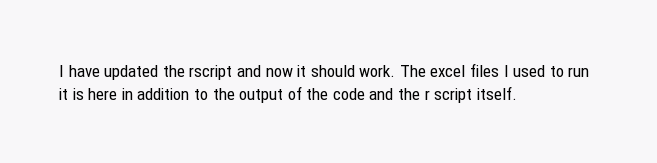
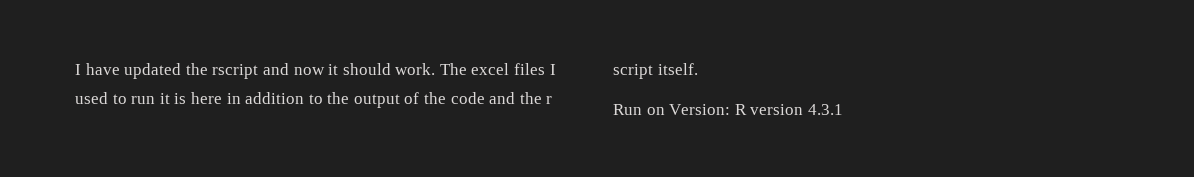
(517, 93) none -> [613,104,843,115] // Run on Version: R version 4.3.1

